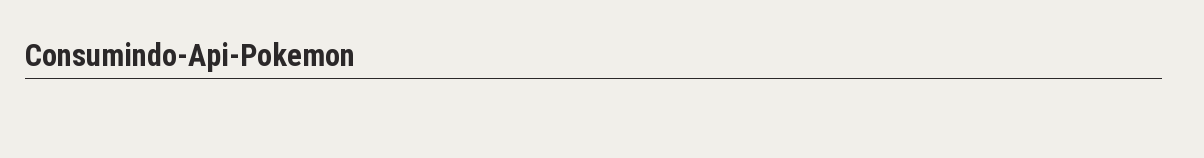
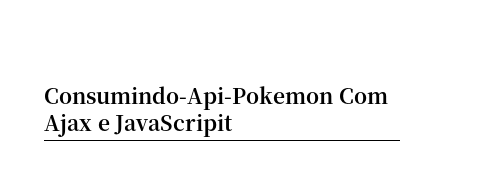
(355, 57) none -> [338,88,388,104] [44,113,234,137] Com Ajax e JavaScripit

